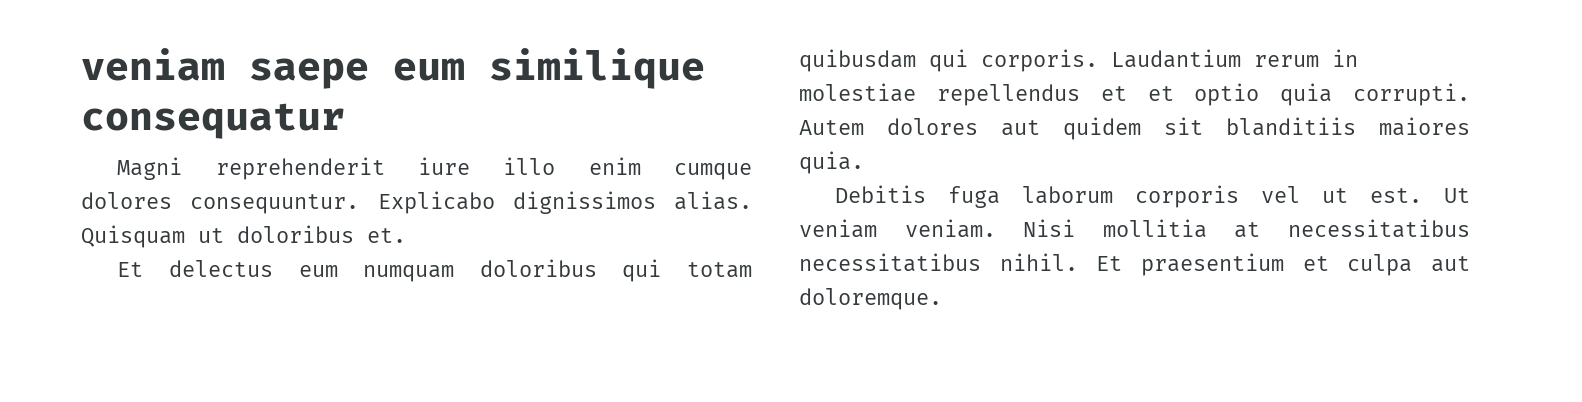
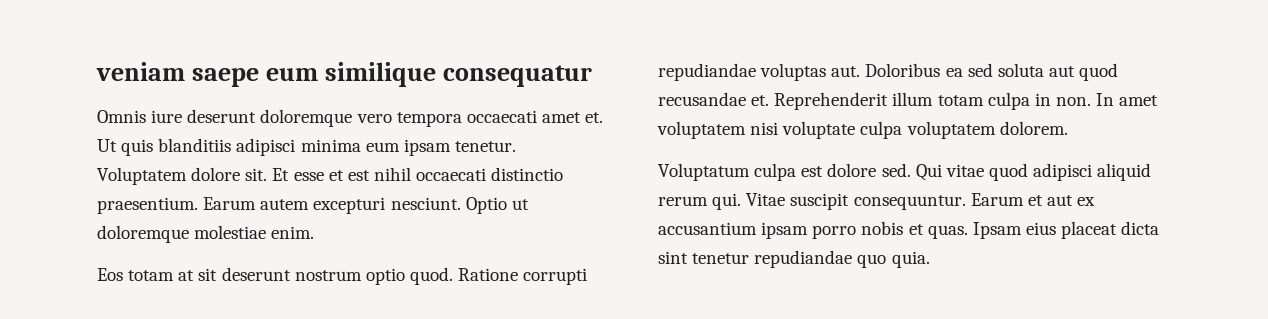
[117,157,752,180] [81,191,752,214] [81,225,406,248] [117,259,753,282] [799,49,1358,72] [799,83,1470,106] [799,117,1470,140] [799,151,864,174] [835,185,1470,208] [799,219,1470,238] [799,253,1470,276] [799,288,942,310] Magni reprehenderit iure illo enim cumque dolores consequuntur. Explicabo dignissimos alias. Quisquam ut doloribus et. // Et delectus eum numquam doloribus qui totam quibusdam qui corporis. Laudantium rerum in molestiae repellendus et et optio quia corrupti. Autem dolores aut quidem sit blanditiis maiores quia. // Debitis fuga laborum corporis vel ut est. Ut veniam veniam. Nisi mollitia at necessitatibus necessitatibus nihil. Et praesentium et culpa aut doloremque. -> [97,109,604,127] [97,138,516,156] [97,167,564,185] [97,197,529,214] [97,225,315,243] [97,267,588,285] [658,63,1119,81] [658,92,1159,110] [657,121,1068,139] [658,163,1152,181] [658,193,1096,210] [658,221,1160,239] [658,250,930,268] Omnis iure deserunt doloremque vero tempora occaecati amet et. Ut quis blanditiis adipisci minima eum ipsam tenetur. Voluptatem dolore sit. Et esse et est nihil occaecati distinctio praesentium. Earum autem excepturi nesciunt. Optio ut doloremque molestiae enim. // Eos totam at sit deserunt nostrum optio quod. Ratione corrupti repudiandae voluptas aut. Doloribus ea sed soluta aut quod recusandae et. Reprehenderit illum totam culpa in non. In amet voluptatem nisi voluptate culpa voluptatem dolorem. // Voluptatum culpa est dolore sed. Qui vitae quod adipisci aliquid rerum qui. Vitae suscipit consequuntur. Earum et aut ex accusantium ipsam porro nobis et quas. Ipsam eius placeat dicta sint tenetur repudiandae quo quia.

